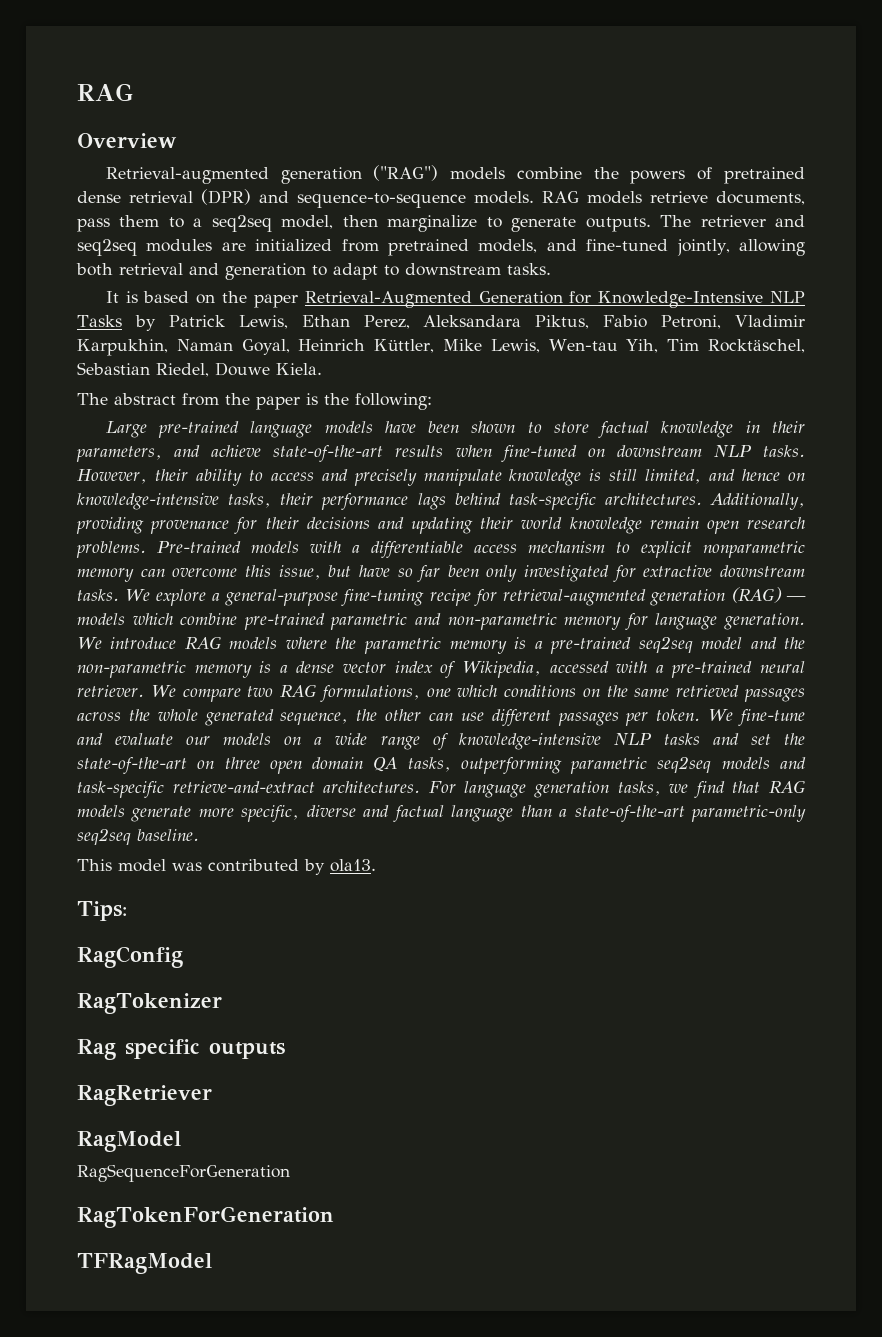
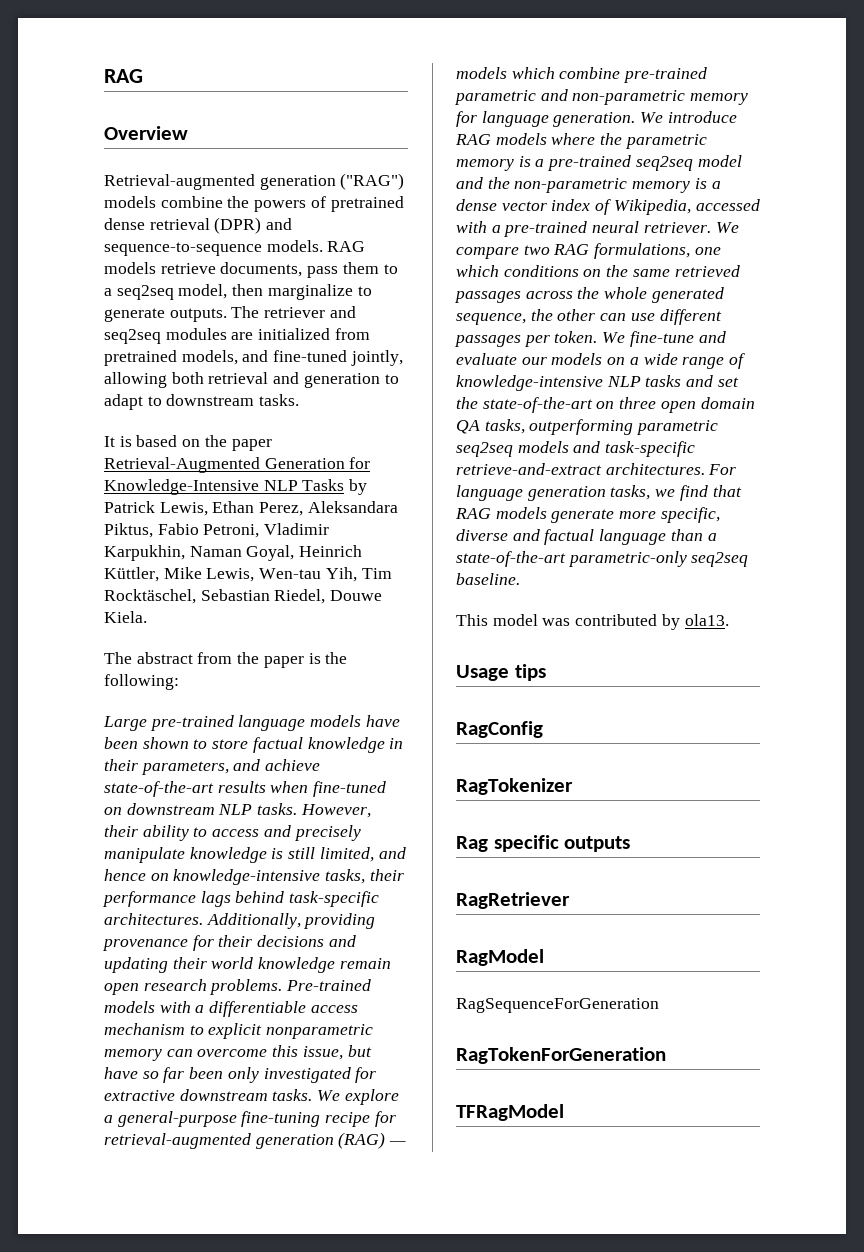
[77,901,127,921] Tips: -> [456,664,546,681] Usage tips

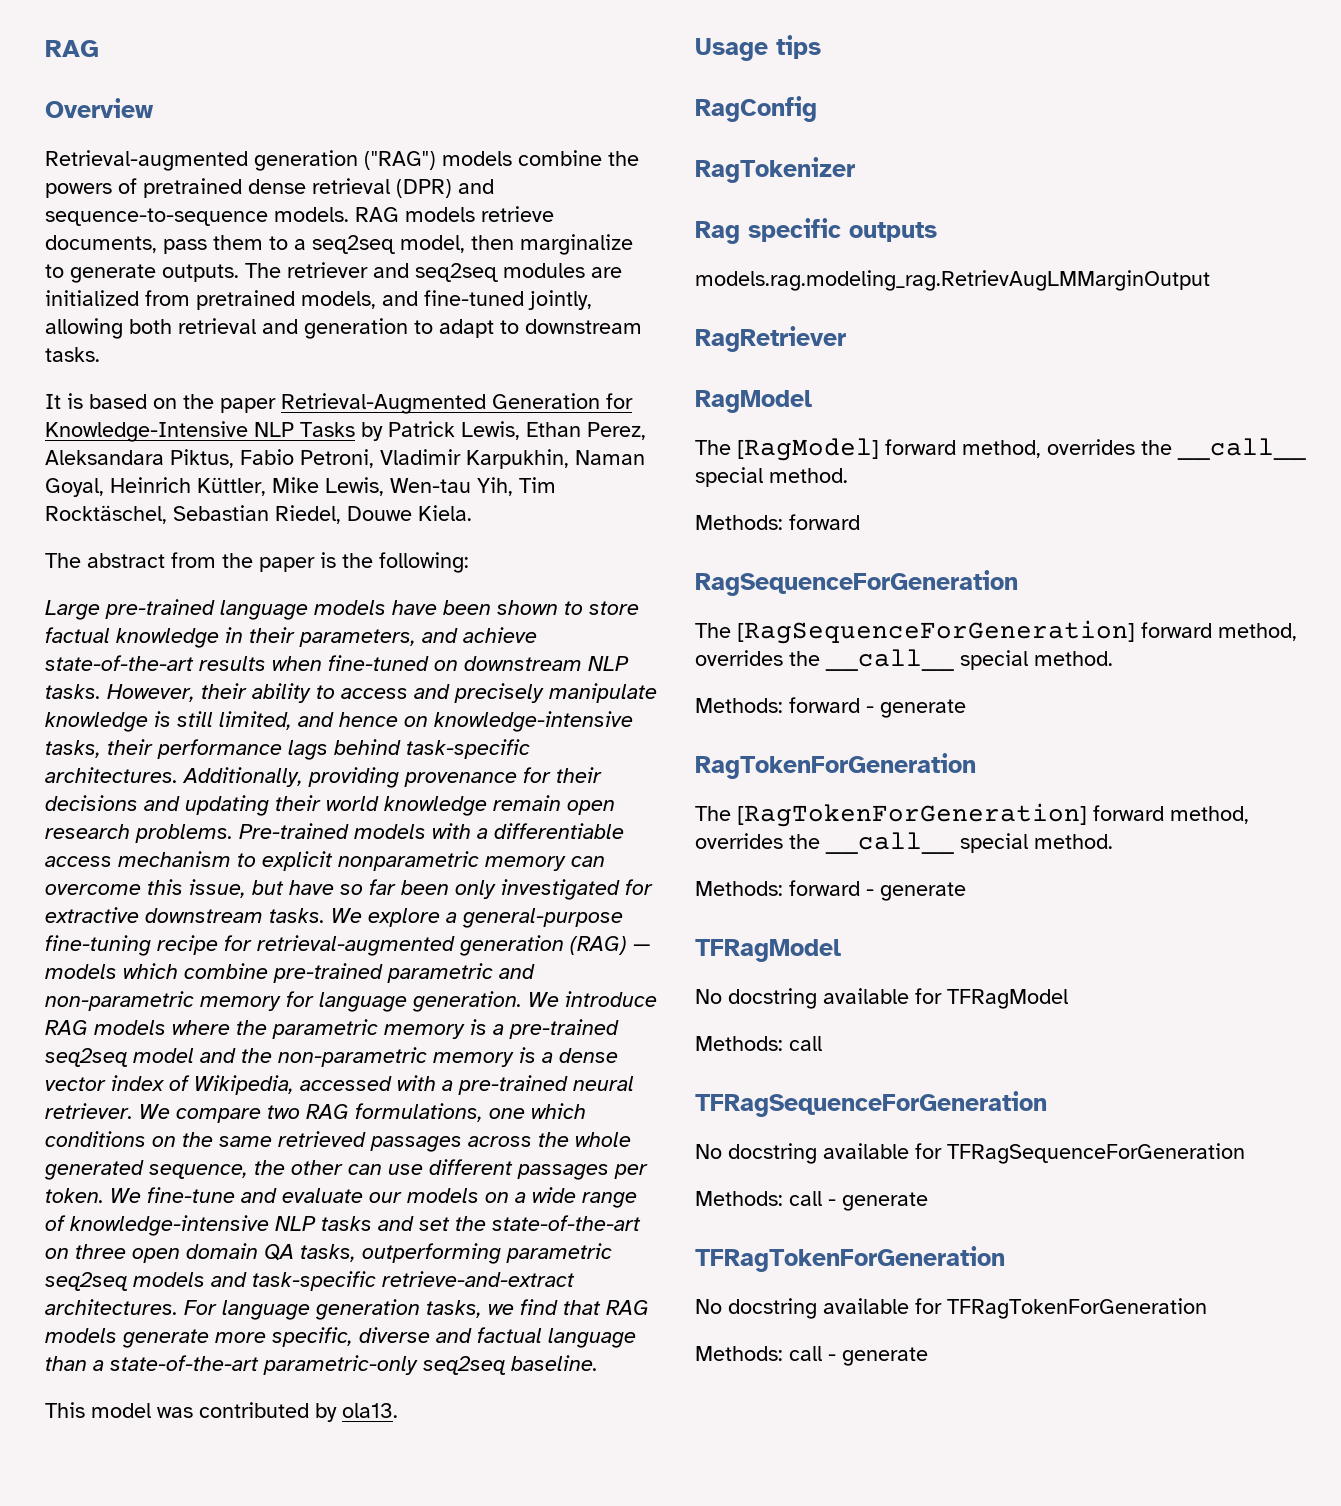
(631, 844) none -> [695,270,1210,291] // models.rag.modeling_rag.RetrievAugLMMarginOutput
[456,998,659,1013] [456,1047,666,1064] [456,1104,564,1121] RagSequenceForGeneration // RagTokenForGeneration // TFRagModel -> [695,438,1306,461] [695,467,848,487] [695,514,860,530] [695,570,1018,596] [695,620,1297,644] [695,649,1113,671] [695,697,966,718] [695,753,976,779] [695,803,1249,827] [695,832,1113,854] [695,880,966,901] [695,939,841,962] [695,988,1068,1009] [695,1036,822,1051] [695,1091,1047,1117] [695,1143,1245,1164] [695,1191,928,1211] [695,1246,1005,1272] [695,1298,1207,1319] [695,1346,928,1366] The [RagModel] forward method, overrides the __call__ special method. // Methods: forward // RagSequenceForGeneration // The [RagSequenceForGeneration] forward method, overrides the __call__ special method. // Methods: forward - generate // RagTokenForGeneration // The [RagTokenForGeneration] forward method, overrides the __call__ special method. // Methods: forward - generate // TFRagModel // No docstring available for TFRagModel // Methods: call // TFRagSequenceForGeneration // No docstring available for TFRagSequenceForGeneration // Methods: call - generate // TFRagTokenForGeneration // No docstring available for TFRagTokenForGeneration // Methods: call - generate

